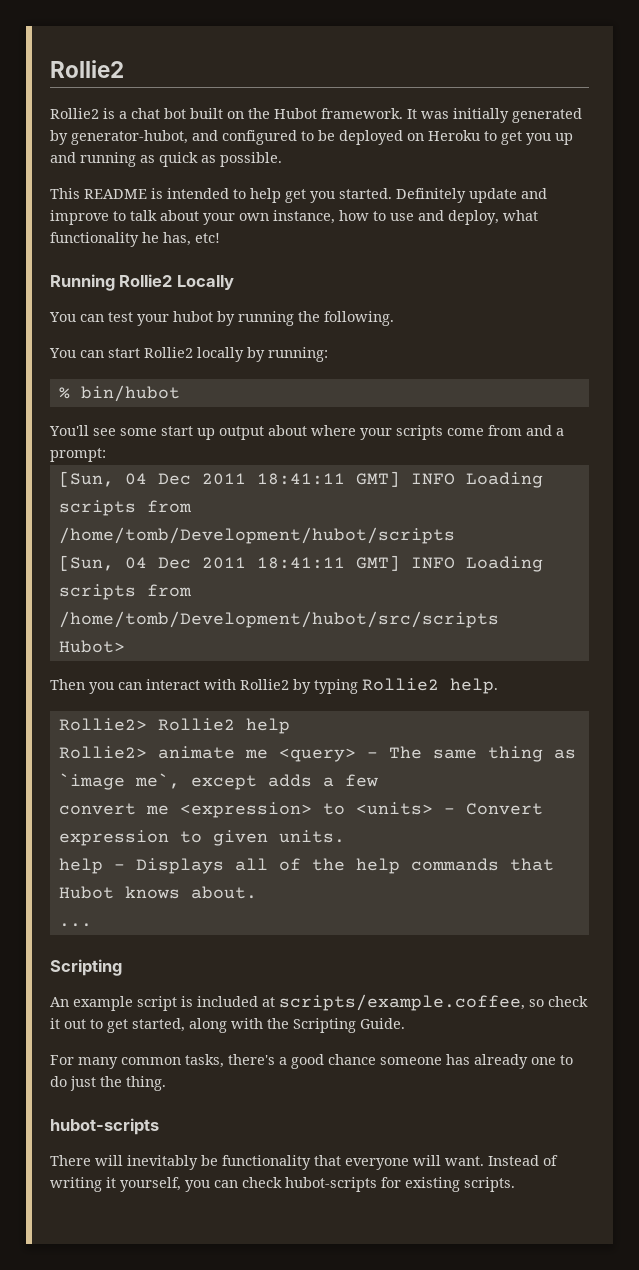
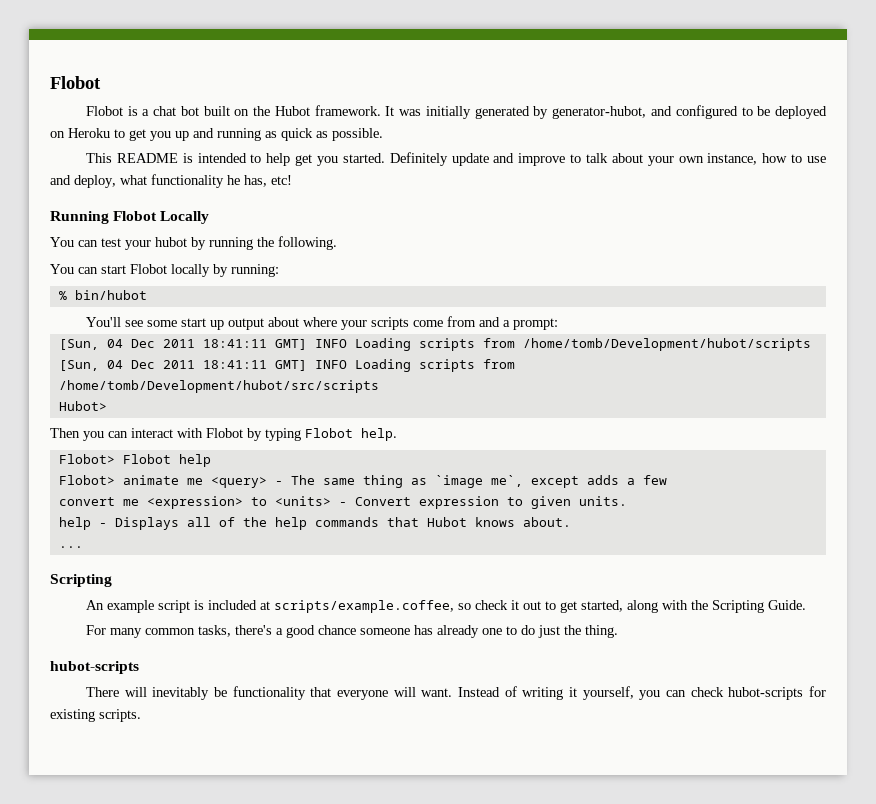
[50,60,124,78] [50,108,99,119] Rollie2 // Rollie2 -> [50,76,101,89] [85,106,123,116] Flobot // Flobot
[119,274,173,287] Rollie2 -> [113,211,158,221] Flobot
[144,347,193,358] Rollie2 -> [130,264,167,274] Flobot
[240,679,289,690] Rollie2 -> [206,428,243,438] Flobot
[362,678,439,691] Rollie2 -> [305,428,353,438] Flobot
[58,718,235,731] Rollie2> Rollie2 -> [58,454,171,464] Flobot> Flobot
[58,746,147,759] Rollie2> -> [58,475,115,485] Flobot>

